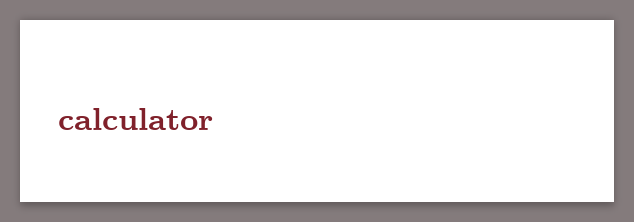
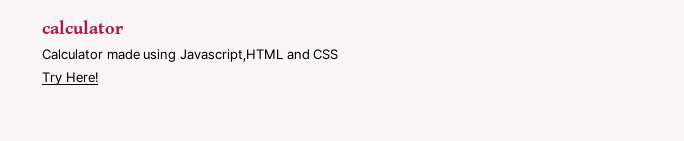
(213, 119) none -> [42,49,339,62] [42,72,98,85] // Calculator made using Javascript,HTML and CSS // Try Here!

